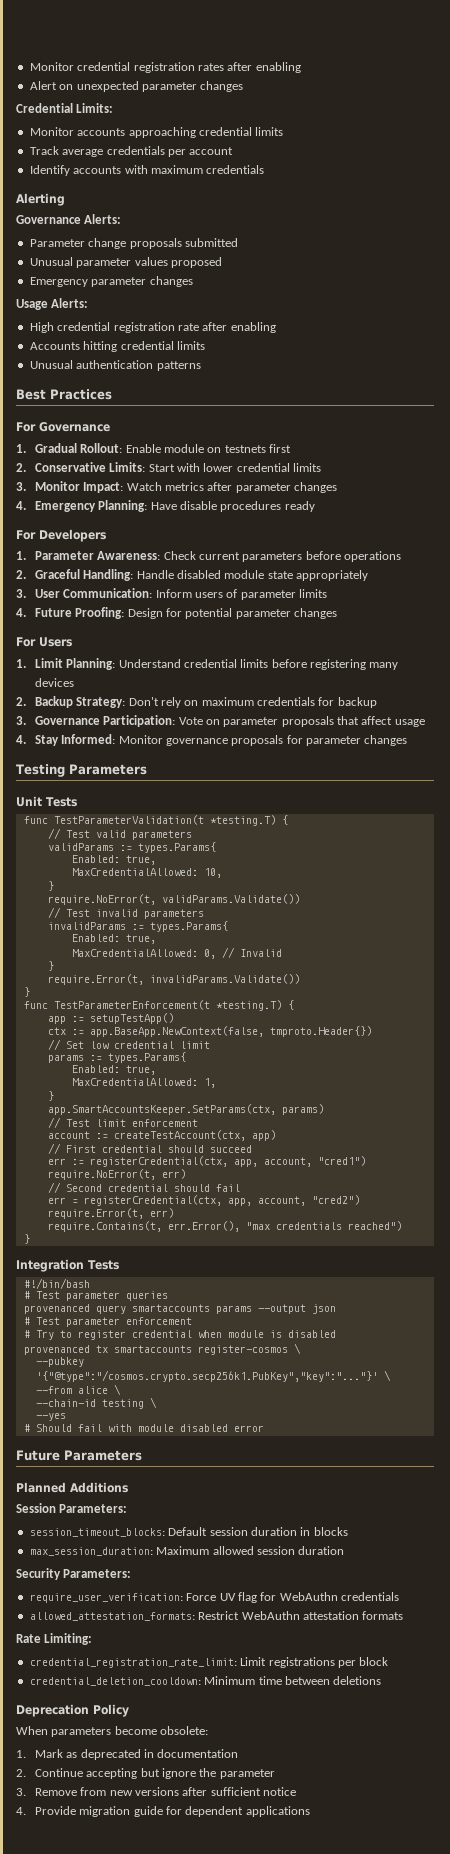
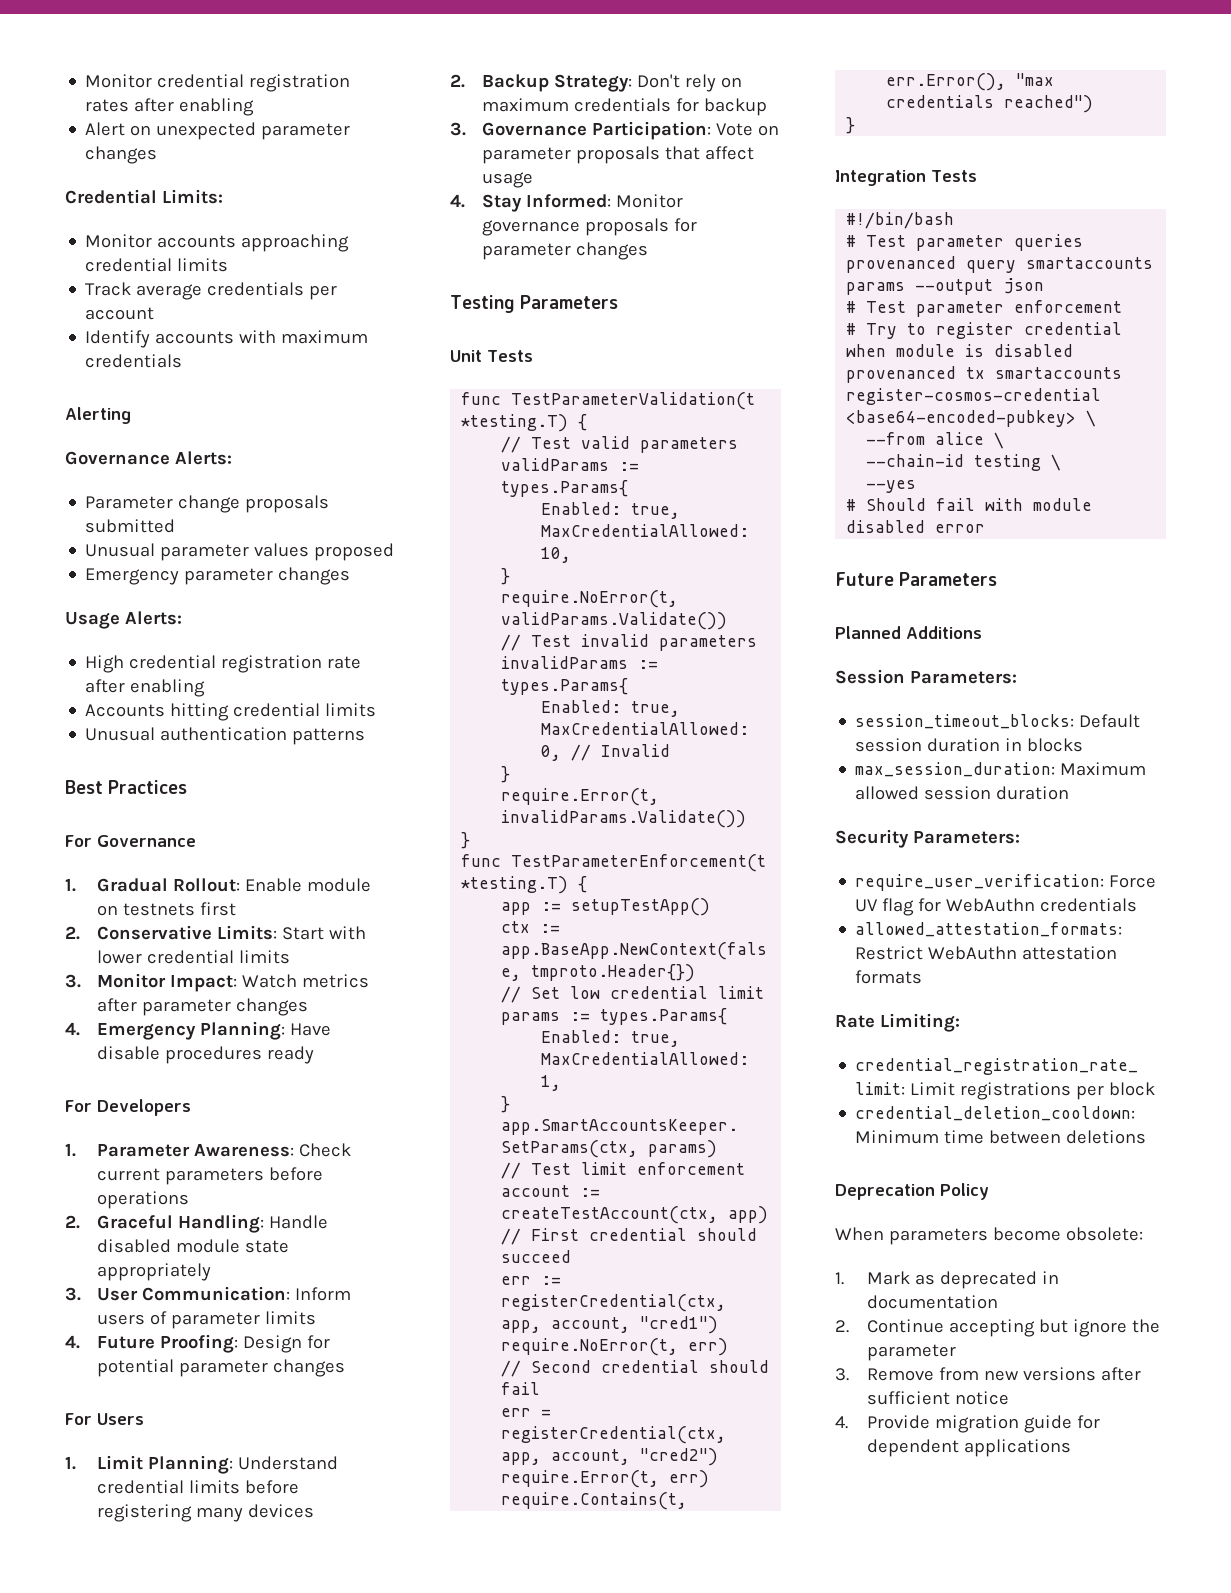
[197,1343,301,1355] [35,1357,84,1367] [35,1370,378,1382] register-cosmos \ // --pubkey '{"@type":"/cosmos.crypto.secp256k1.PubKey","key":"..."}' -> [846,388,1102,405] [846,410,1077,427] register-cosmos-credential <base64-encoded-pubkey>

